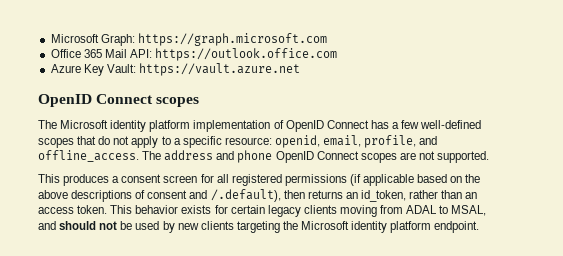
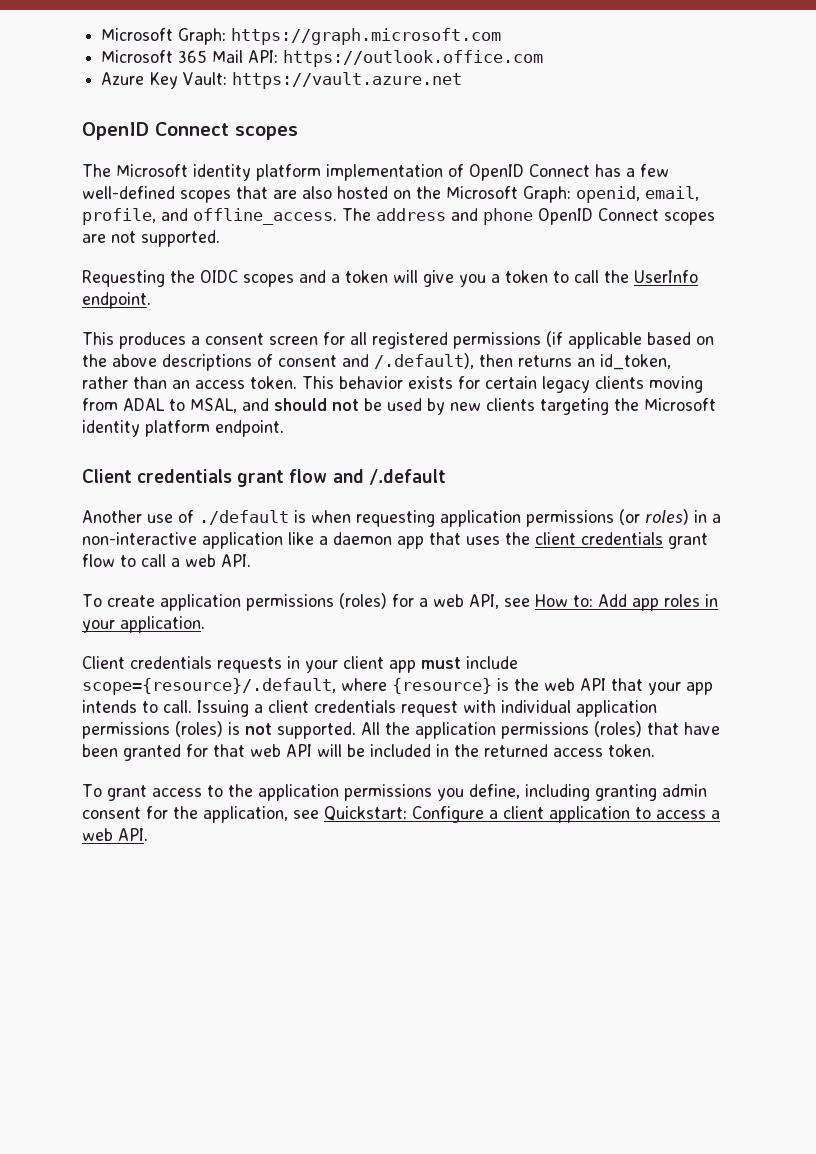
[50,49,81,58] Office -> [101,50,174,63] Microsoft
[98,136,272,148] do not apply to a specific resource: -> [273,186,571,203] are also hosted on the Microsoft Graph:
(490, 157) none -> [82,270,698,287] [82,292,151,309] // Requesting the OIDC scopes and a token will give you a token to call the UserInfo endpoint.
(480, 227) none -> [82,469,446,487] [82,509,721,527] [82,532,708,549] [82,554,251,567] [82,593,718,611] [82,616,205,633] [82,656,518,673] [82,678,713,695] [82,700,657,717] [82,721,720,739] [82,744,655,761] [82,784,707,801] [82,806,720,823] [82,828,148,841] // Client credentials grant flow and /.default // Another use of ./default is when requesting application permissions (or roles) in a non-interactive application like a daemon app that uses the client credentials grant flow to call a web API. // To create application permissions (roles) for a web API, see How to: Add app roles in your application. // Client credentials requests in your client app must include scope={resource}/.default, where {resource} is the web API that your app intends to call. Issuing a client credentials request with individual application permissions (roles) is not supported. All the application permissions (roles) that have been granted for that web API will be included in the returned access token. // To grant access to the application permissions you define, including granting admin consent for the application, see Quickstart: Configure a client application to access a web API.

